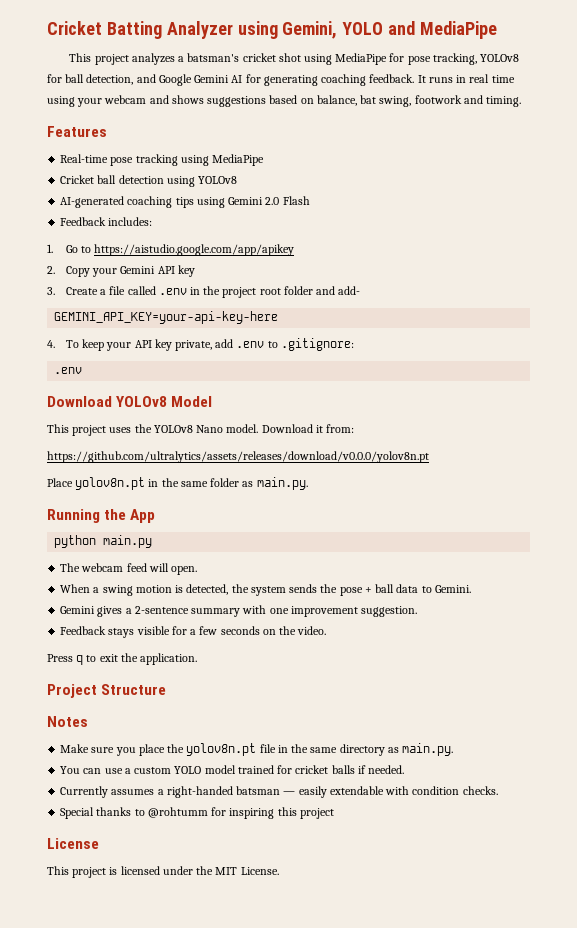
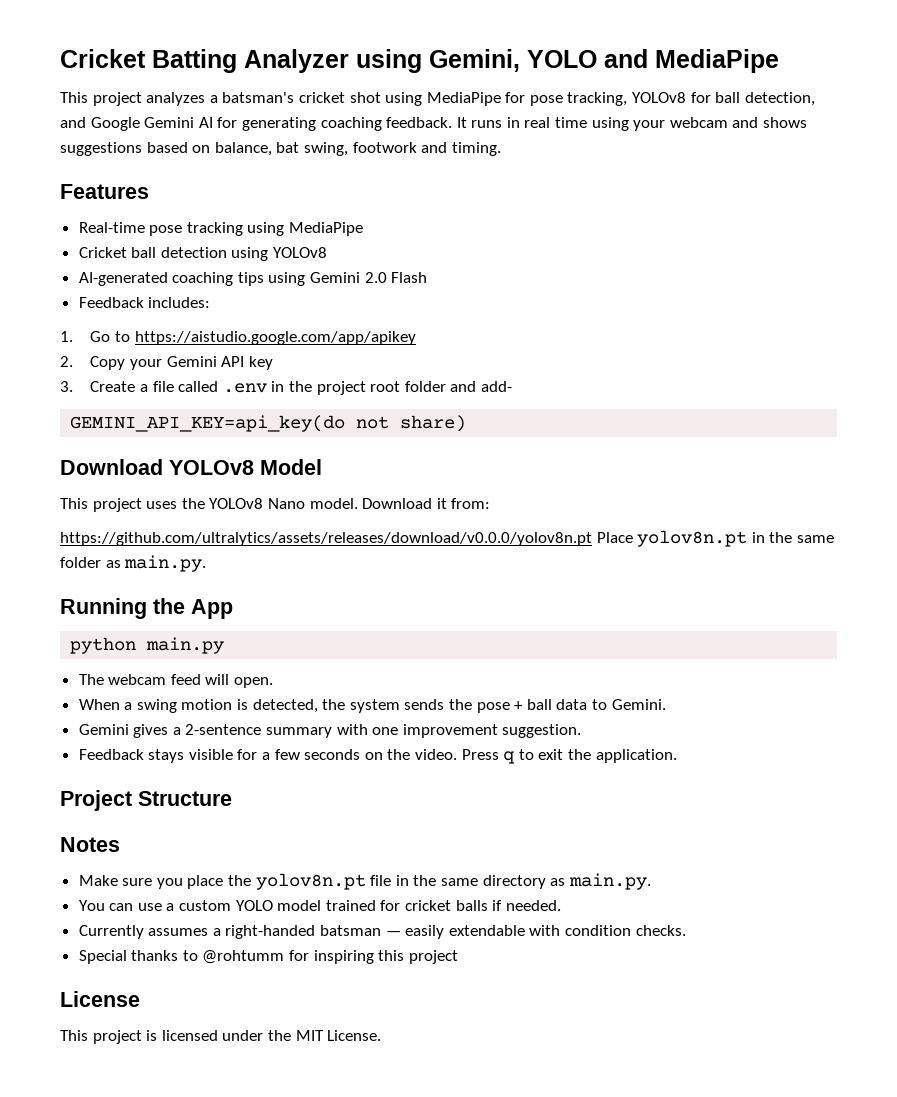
[54,311,279,324] [47,338,354,351] [54,367,83,374] GEMINI_API_KEY=your-api-key-here // 4. To keep your API key private, add .env to .gitignore: // .env -> [70,415,467,432] GEMINI_API_KEY=api_key(do not share)
(429, 457) // -> (592, 539) none
(327, 630) // -> (458, 754) none

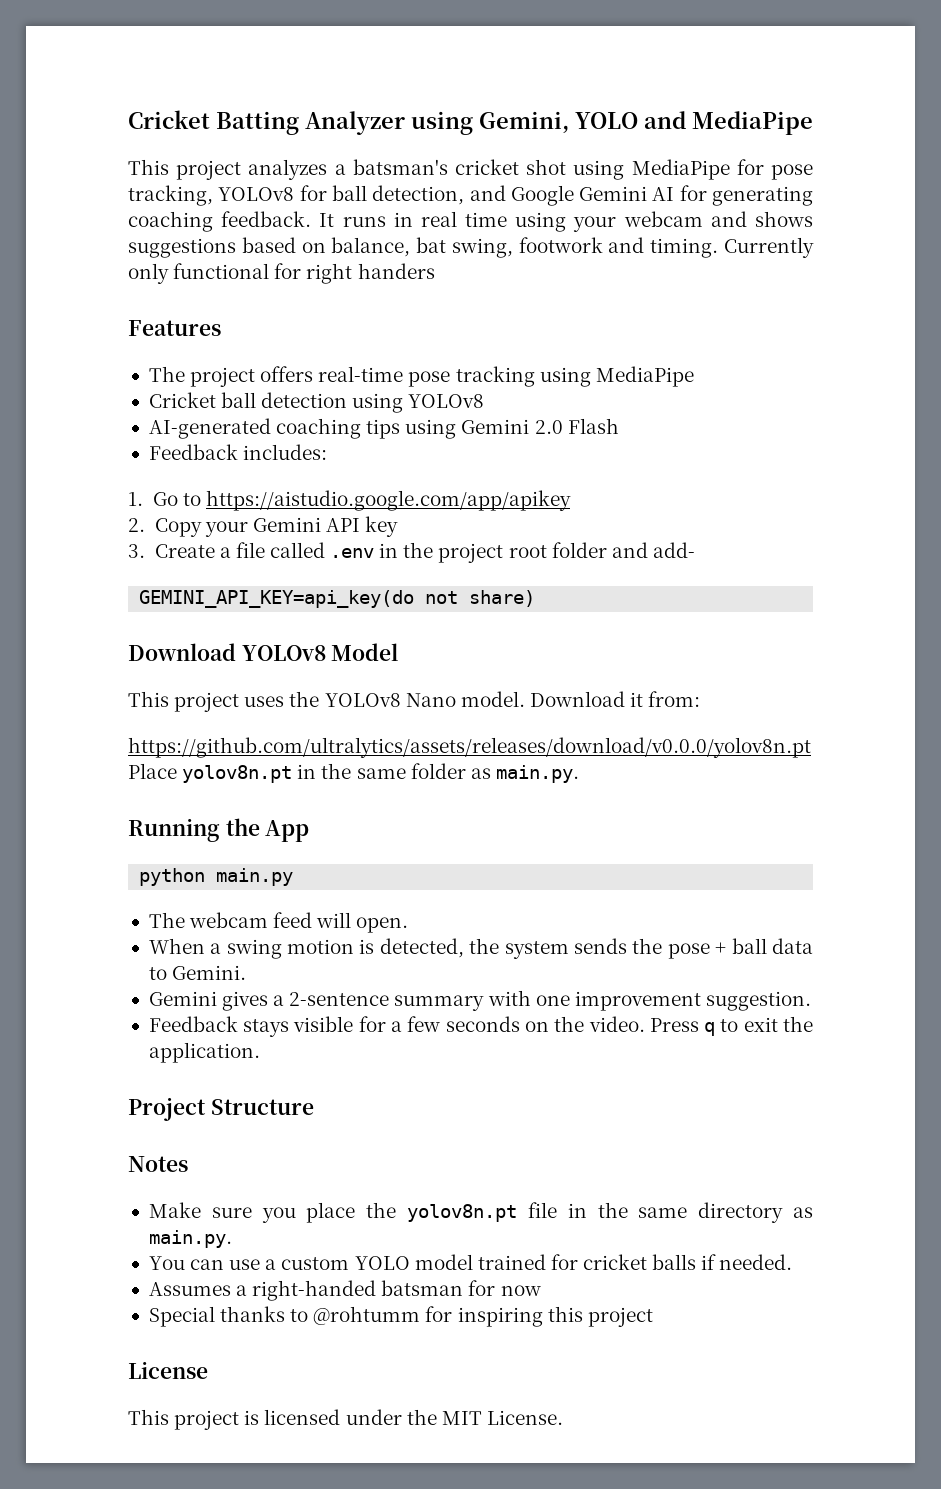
[60,184,149,199] [78,222,145,233] // Features // Real-time -> [724,237,814,258] [128,263,435,284] [128,320,221,336] [148,366,404,387] Currently only functional for right handers // Features // The project offers real-time
[78,925,209,939] Currently assumes -> [148,1282,231,1296] Assumes
[385,925,686,939] — easily extendable with condition checks. -> [468,1280,541,1296] for now

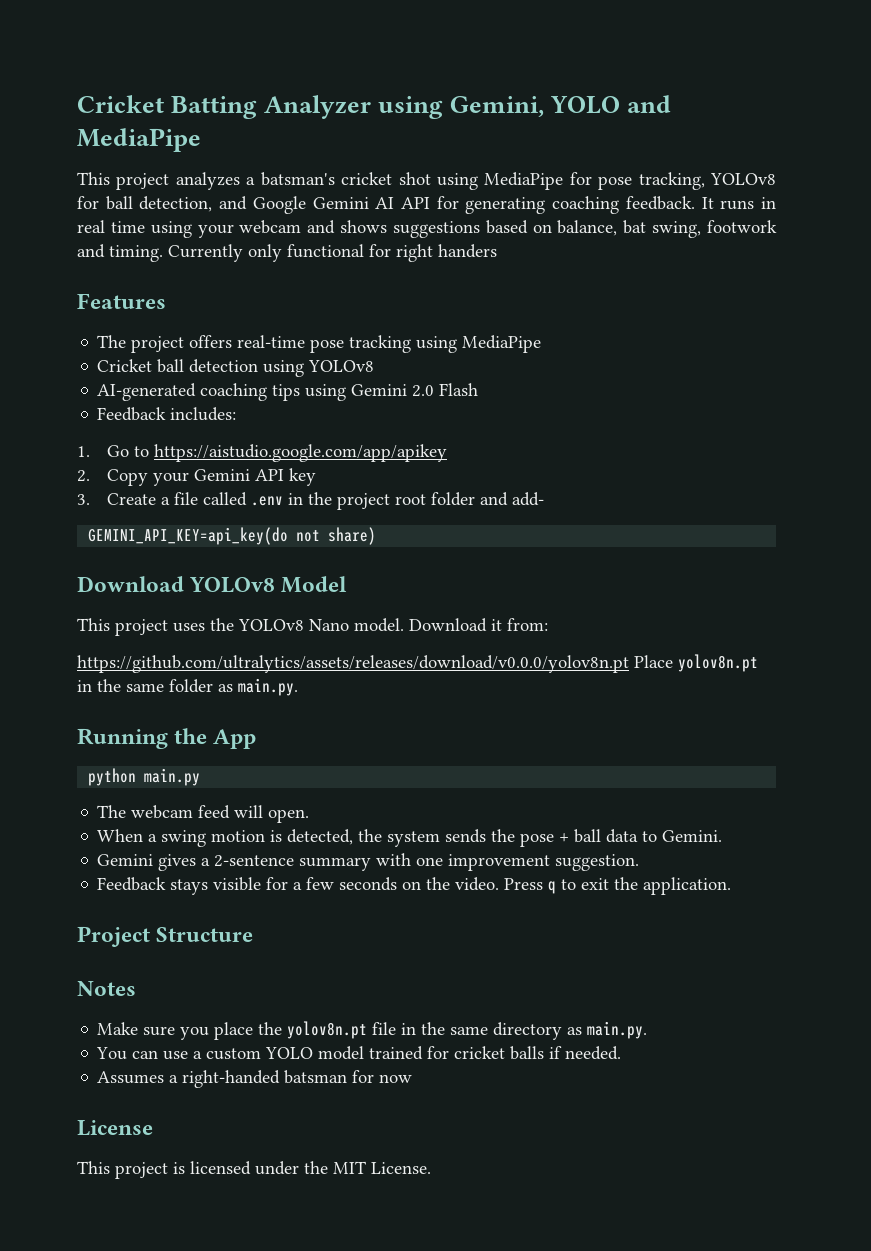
(675, 194) none -> [401,197,431,209] API
[148,1306,653,1327] // Special thanks to @rohtumm for inspiring this project -> (413, 1078) none

